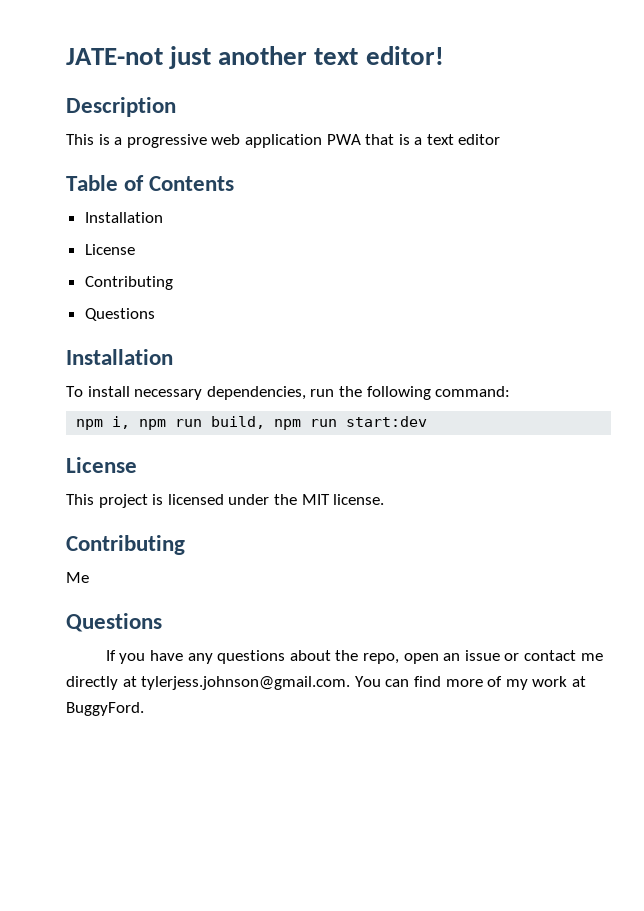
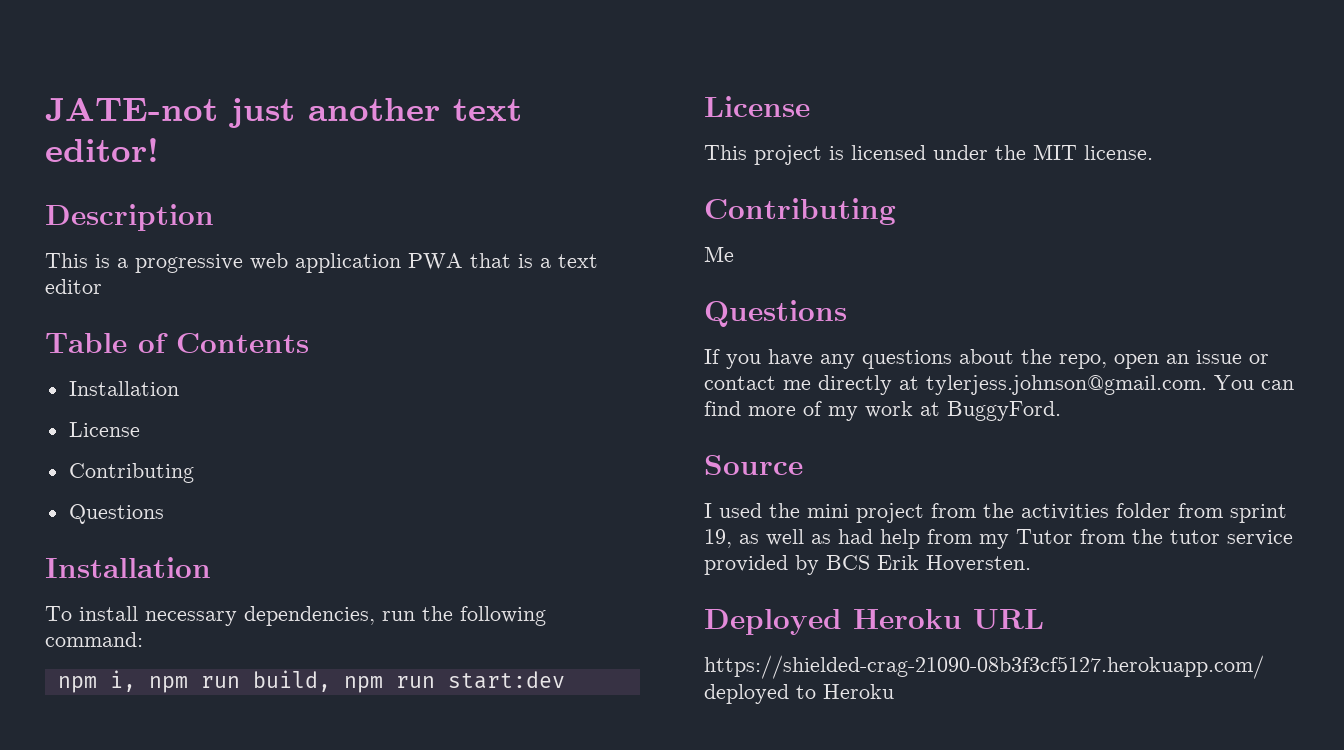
(144, 709) none -> [704,455,803,475] [704,503,1287,523] [704,529,1293,549] [704,555,1031,575] [704,609,1044,635] [704,655,1264,679] [704,684,894,704] // Source // I used the mini project from the activities folder from sprint 19, as well as had help from my Tutor from the tutor service provided by BCS Erik Hoversten. // Deployed Heroku URL // https://shielded-crag-21090-08b3f3cf5127.herokuapp.com/ deployed to Heroku

